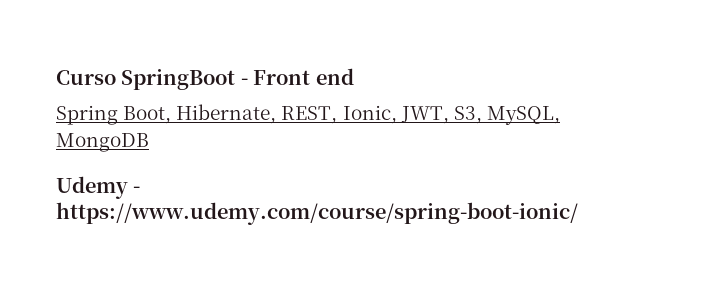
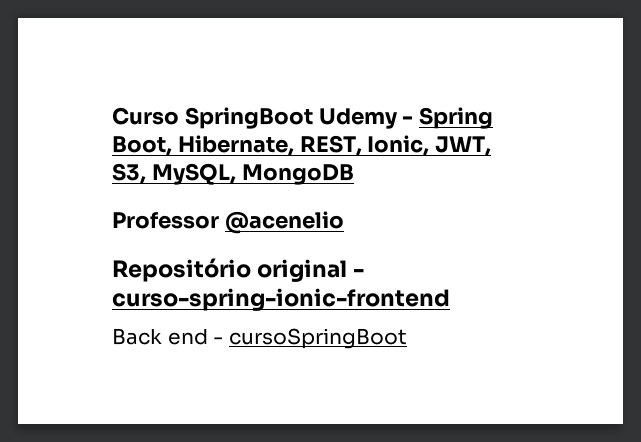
[240,68,354,85] - Front end // -> [318,108,414,129] Udemy -
[56,176,141,199] [56,202,578,225] Udemy - https://www.udemy.com/course/spring-boot-ionic/ -> [112,211,344,234] [112,258,365,282] [112,288,450,311] [112,328,407,349] Professor @acenelio // Repositório original - curso-spring-ionic-frontend // Back end - cursoSpringBoot

